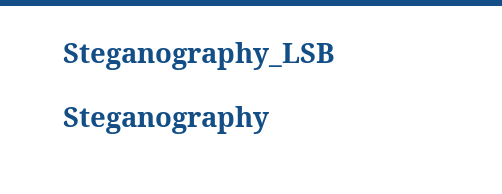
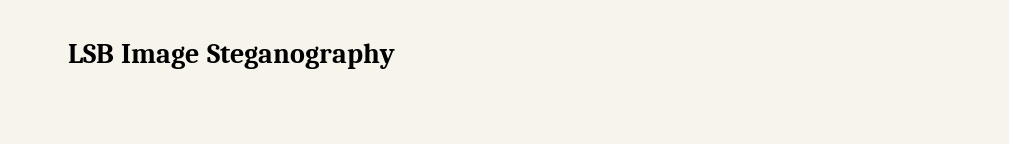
[63,42,334,70] Steganography_LSB // -> [68,44,200,69] LSB Image

